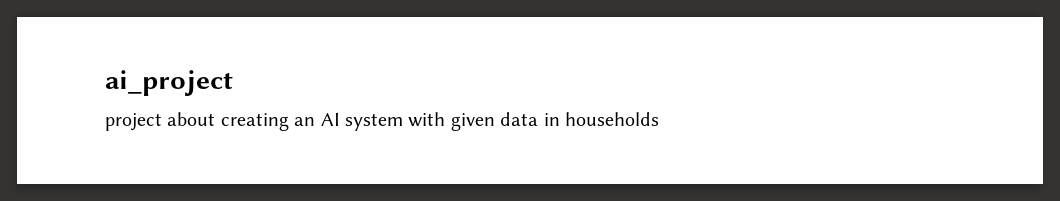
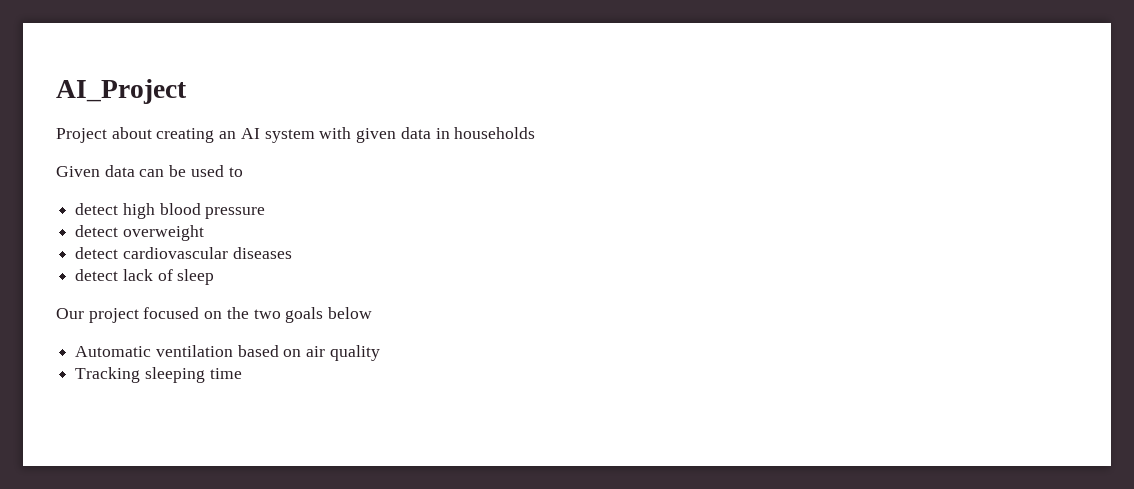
[105,70,233,96] [105,113,162,131] ai_project // project -> [56,79,187,104] [56,128,107,143] AI_Project // Project
(659, 119) none -> [56,165,243,177] [75,203,266,219] [75,225,204,241] [75,247,292,259] [75,269,215,285] [56,307,373,323] [75,345,380,361] [75,367,242,383] // Given data can be used to // detect high blood pressure // detect overweight // detect cardiovascular diseases // detect lack of sleep // Our project focused on the two goals below // Automatic ventilation based on air quality // Tracking sleeping time

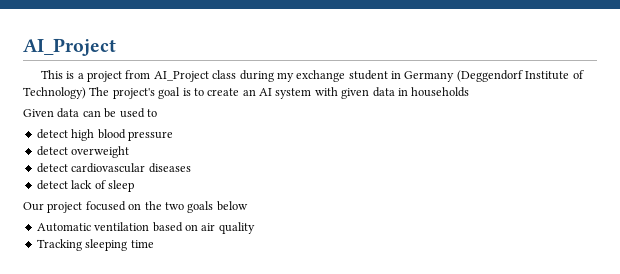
[56,127,215,143] Project about creating -> [40,70,584,82] [23,87,240,99] This is a project from AI_Project class during my exchange student in Germany (Deggendorf Institute of Technology) The project's goal is to create

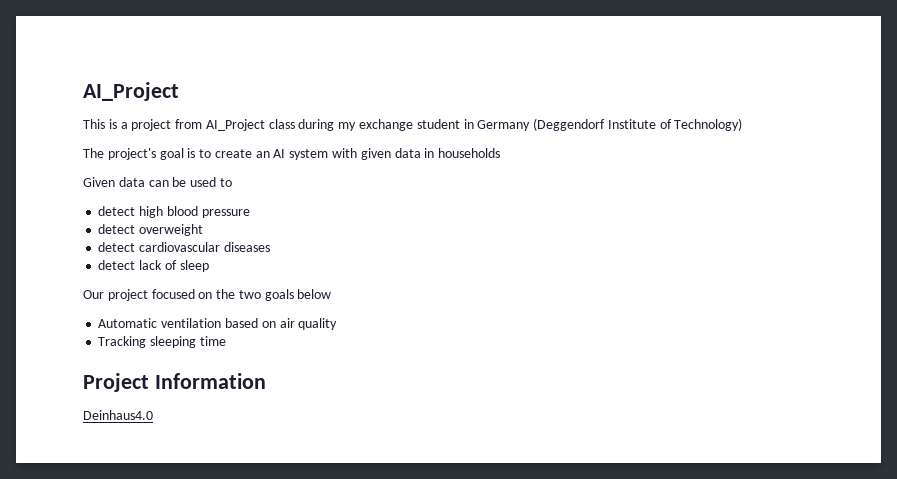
(86, 93) none -> (743, 124) //
(154, 244) none -> [83,373,266,392] [83,410,153,420] // Project Information // Deinhaus4.0

